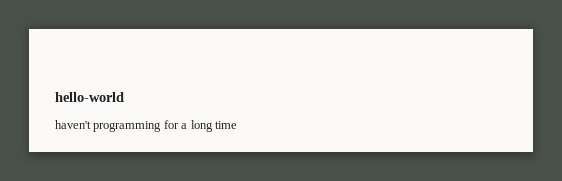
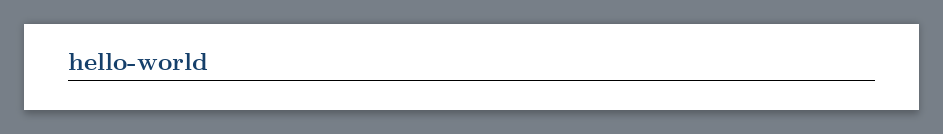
[55,120,237,132] // haven't programming for a long time -> (208, 61) none

